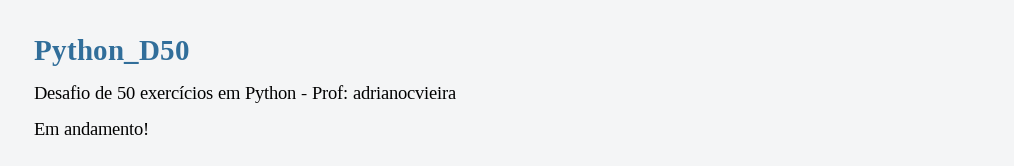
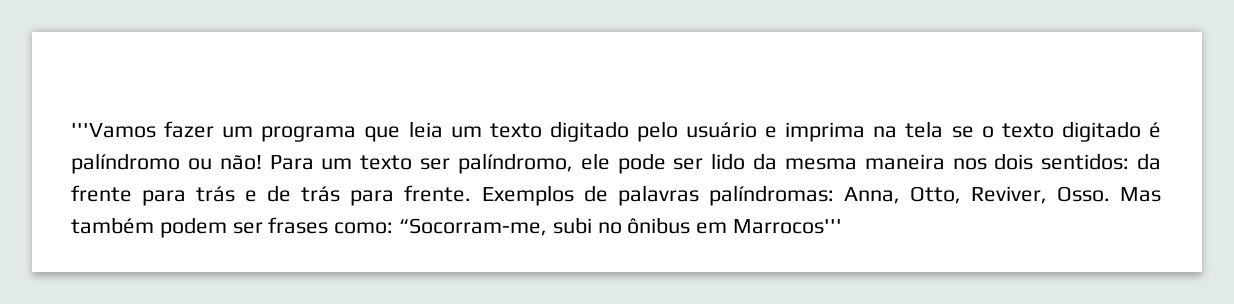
[34,39,190,66] [34,85,456,103] [34,122,149,135] Python_D50 // Desafio de 50 exercícios em Python - Prof: adrianocvieira // Em andamento! -> [71,121,1161,142] [71,153,1162,174] [71,185,1161,206] [71,217,843,238] '''Vamos fazer um programa que leia um texto digitado pelo usuário e imprima na tela se o texto digitado é palíndromo ou não! Para um texto ser palíndromo, ele pode ser lido da mesma maneira nos dois sentidos: da frente para trás e de trás para frente. Exemplos de palavras palíndromas: Anna, Otto, Reviver, Osso. Mas também podem ser frases como: “Socorram-me, subi no ônibus em Marrocos'''

